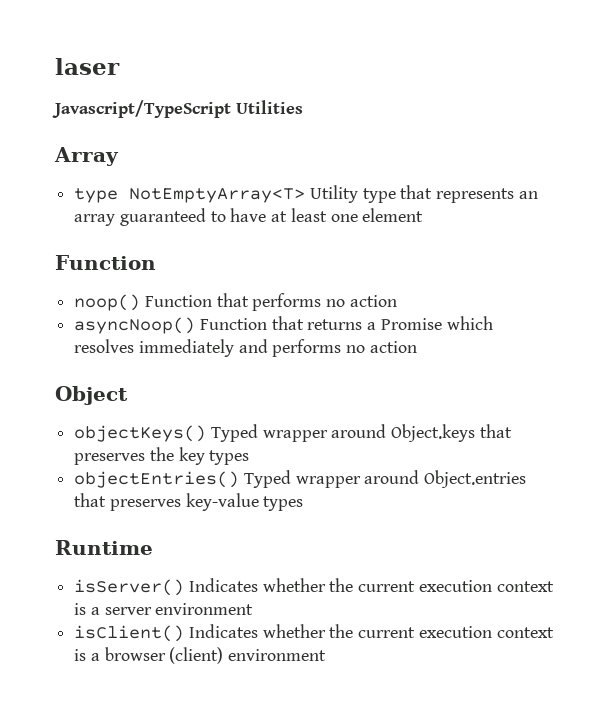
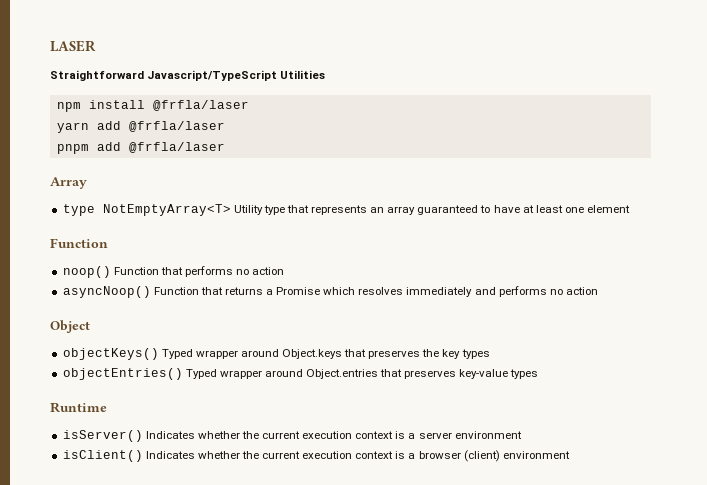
[55,58,120,75] laser // -> [50,40,96,52] [50,70,144,81] LASER // Straightforward
(303, 107) none -> [56,100,249,112] [56,121,225,133] [56,142,225,154] // npm install @frfla/laser // yarn add @frfla/laser // pnpm add @frfla/laser

